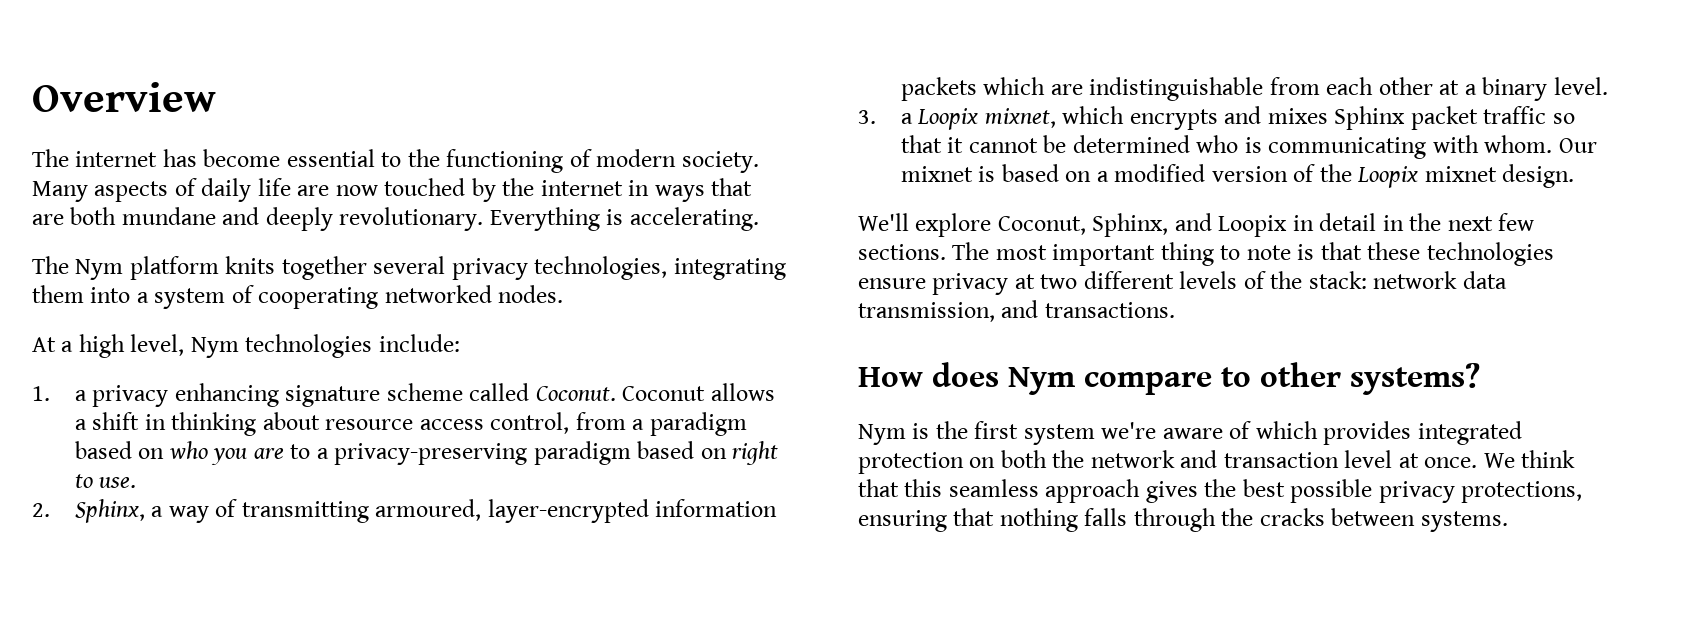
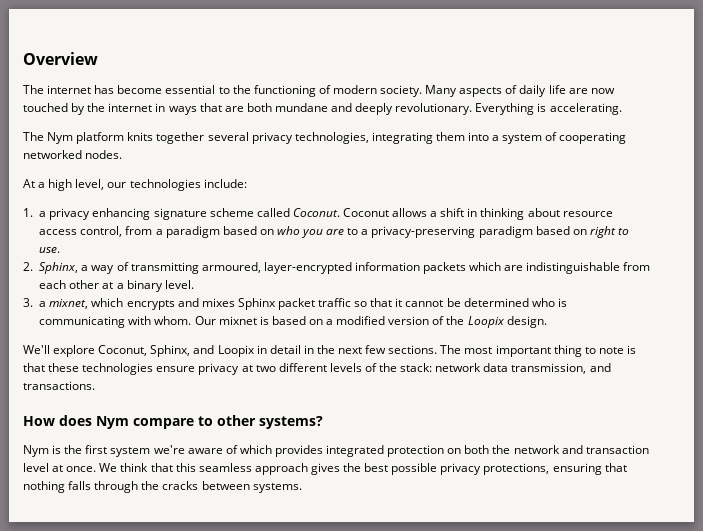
[190,337,239,358] Nym -> [107,182,127,188] our
[917,108,979,130] Loopix -> (47, 304) none
[1424,166,1497,182] mixnet -> (505, 322) none

